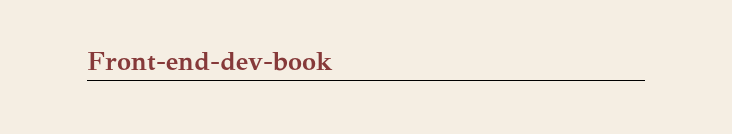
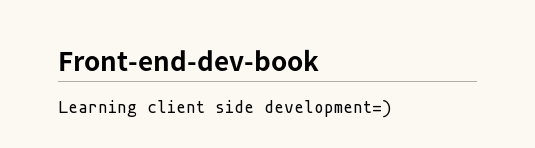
(333, 61) none -> [58,100,392,118] // Learning client side development=)

